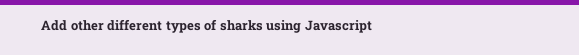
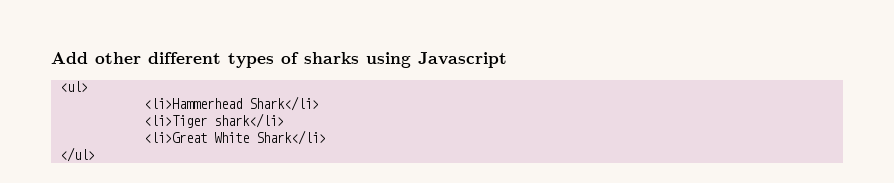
(372, 26) none -> [59,81,88,92] [143,96,319,111] [143,113,284,128] [143,130,326,145] [59,147,95,162] // <ul> // <li>Hammerhead Shark</li> // <li>Tiger shark</li> // <li>Great White Shark</li> // </ul>

